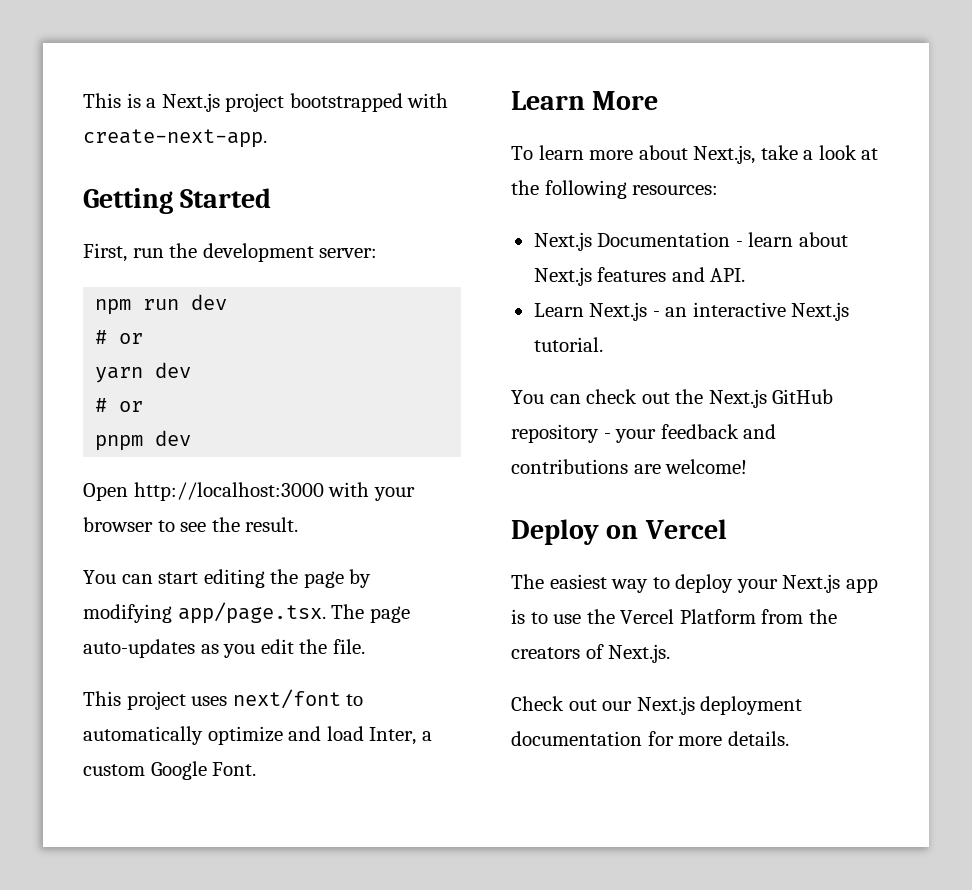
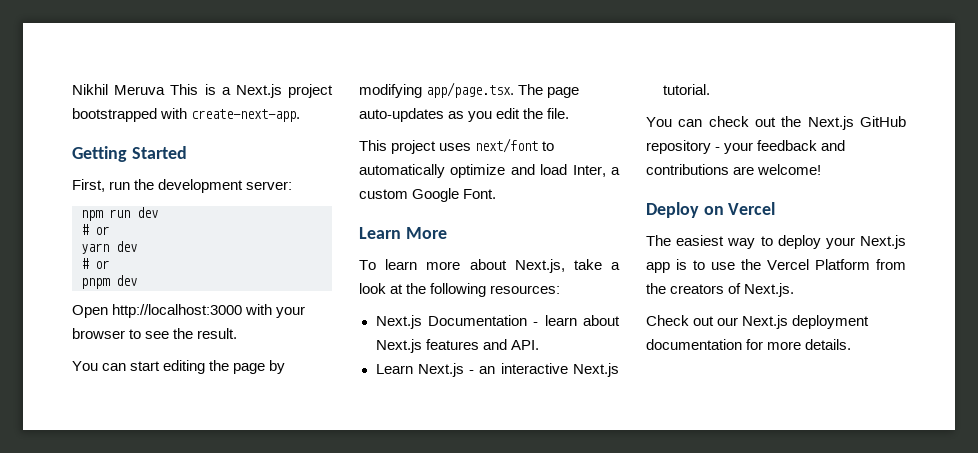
(83, 100) none -> [72,84,166,95] Nikhil Meruva

